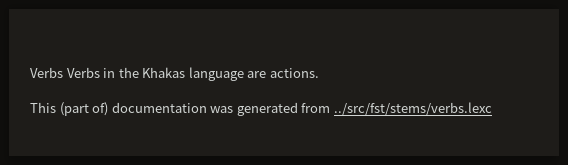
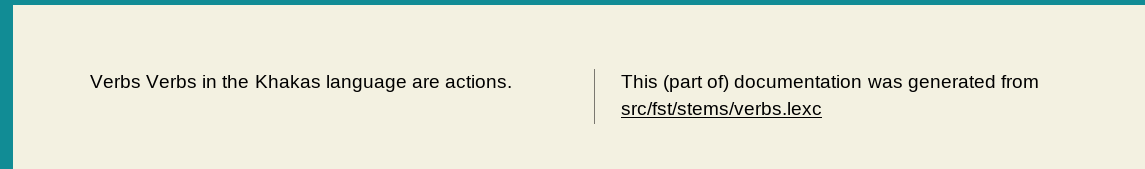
[333,102,492,116] ../src/fst/stems/verbs.lexc -> [621,102,822,115] src/fst/stems/verbs.lexc

